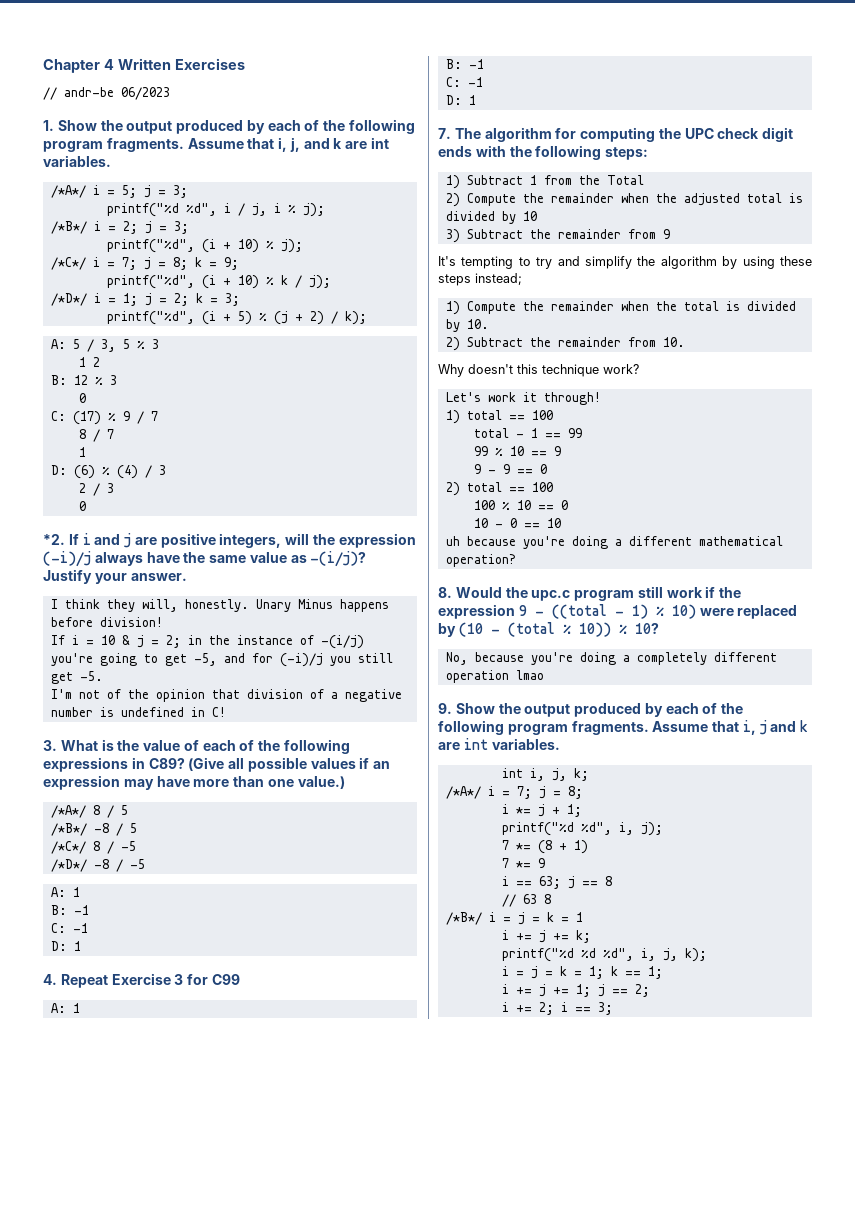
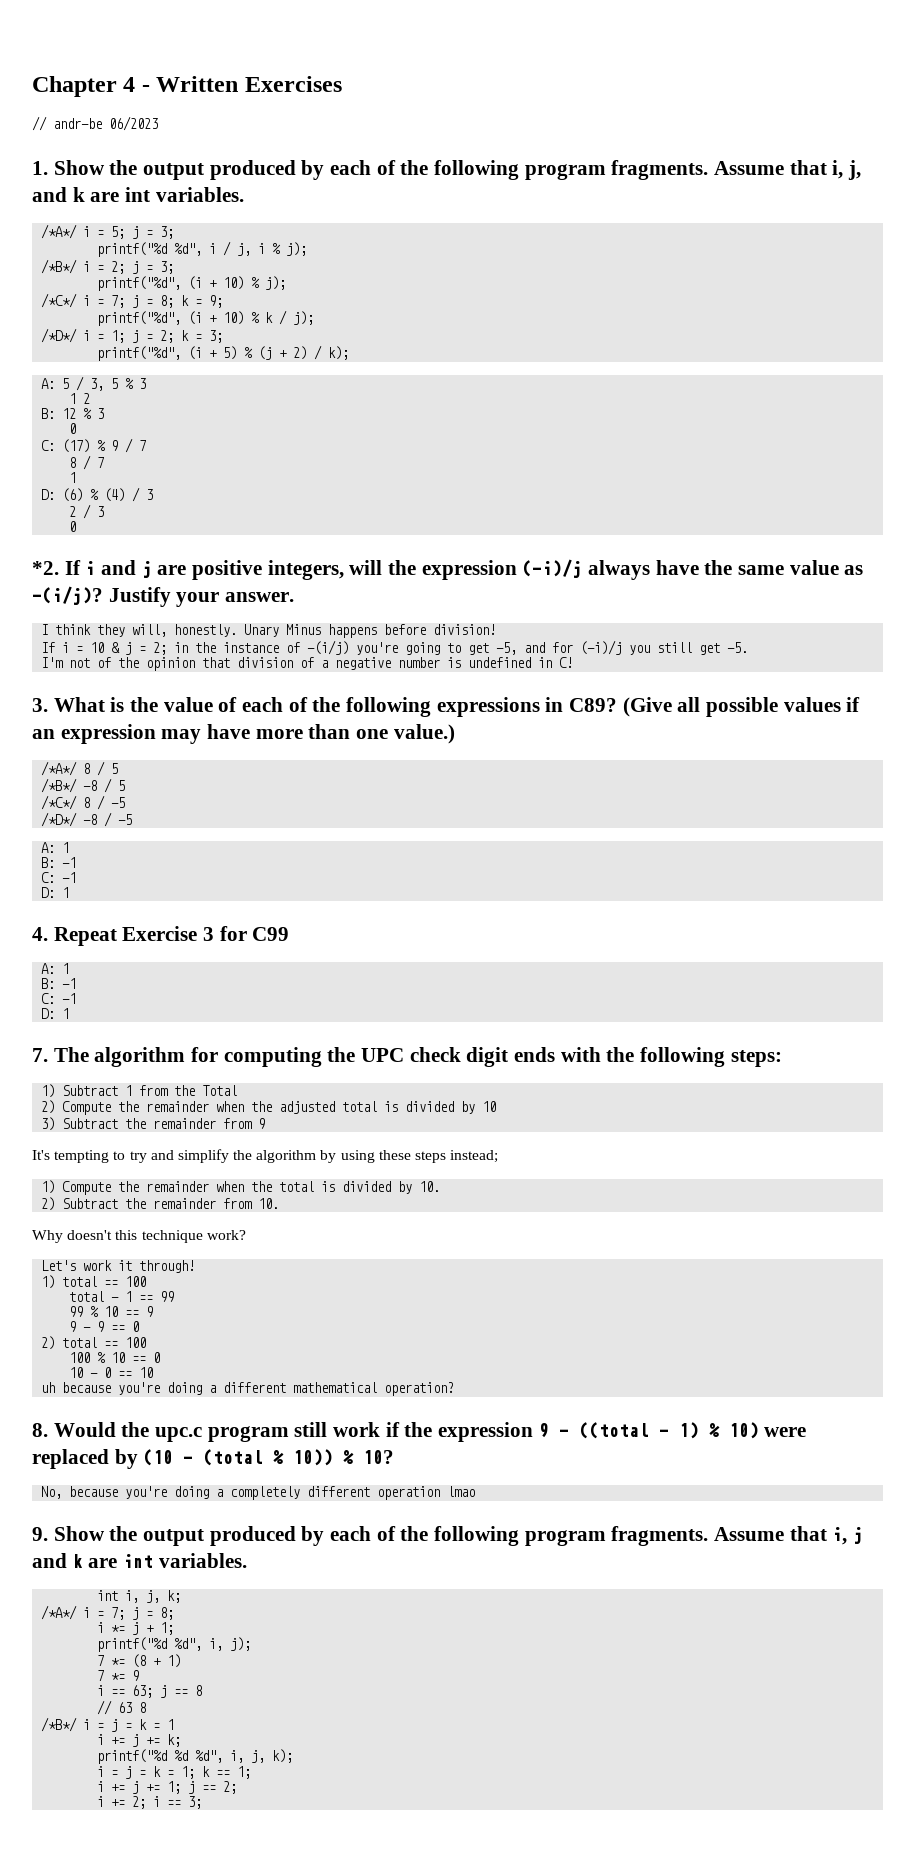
(114, 64) none -> [141,85,150,92] -

